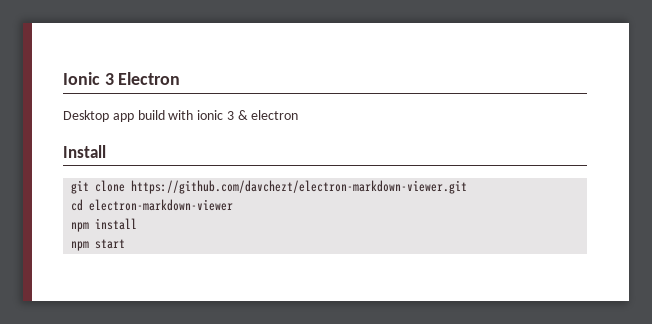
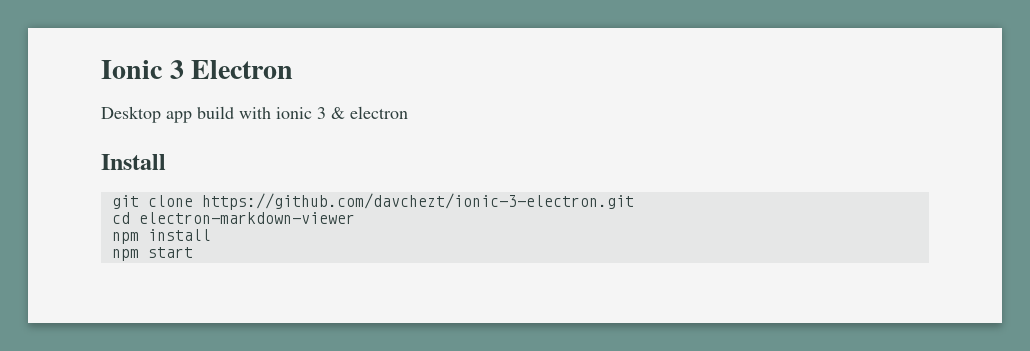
[131,180,468,194] https://github.com/davchezt/electron-markdown-viewer.git -> [201,193,634,210] https://github.com/davchezt/ionic-3-electron.git

